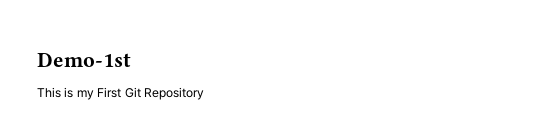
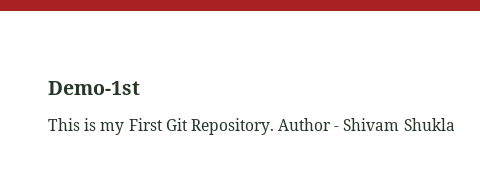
[143,87,204,100] Repository -> [190,118,455,135] Repository. Author - Shivam Shukla

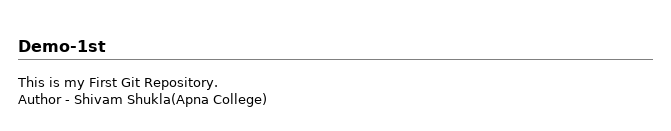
(274, 126) none -> (218, 83) //
[403,118,455,131] Shukla -> [127,93,267,107] Shukla(Apna College)

